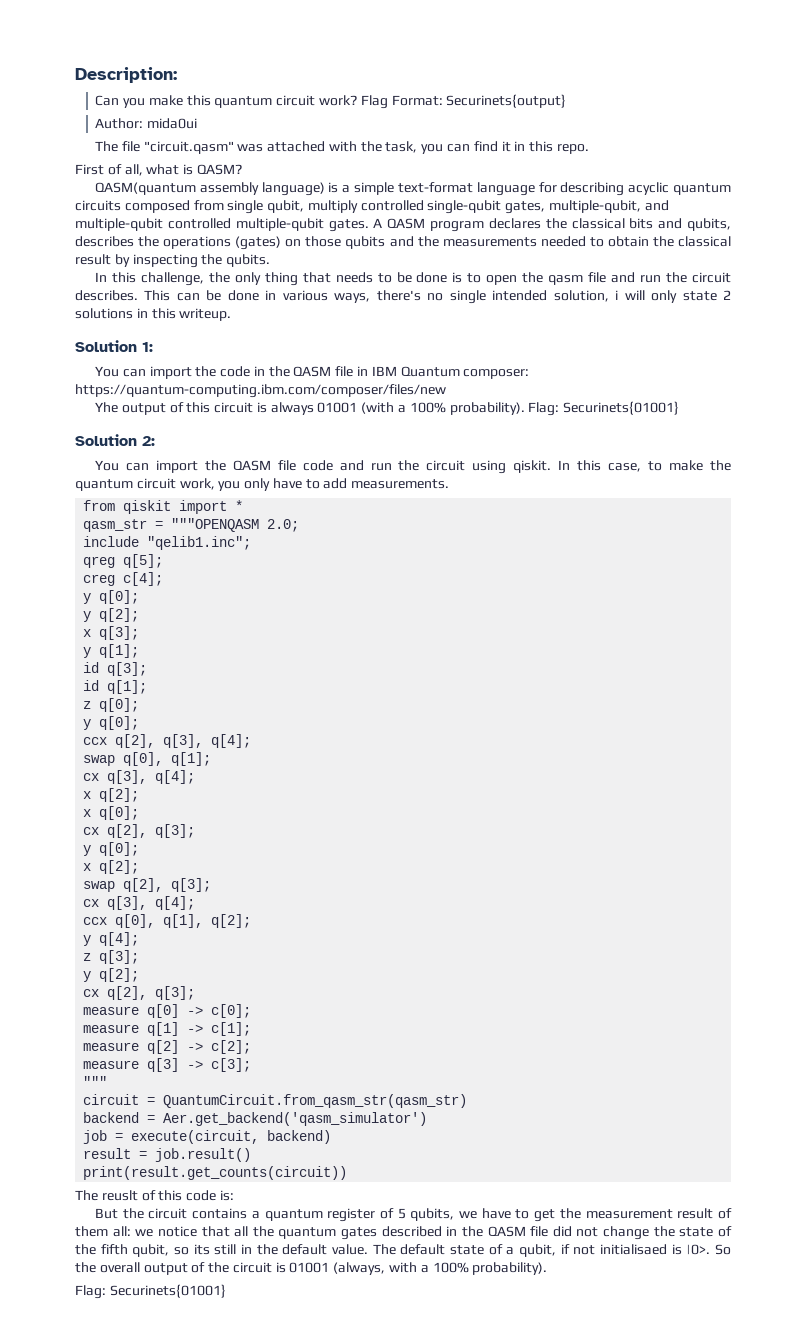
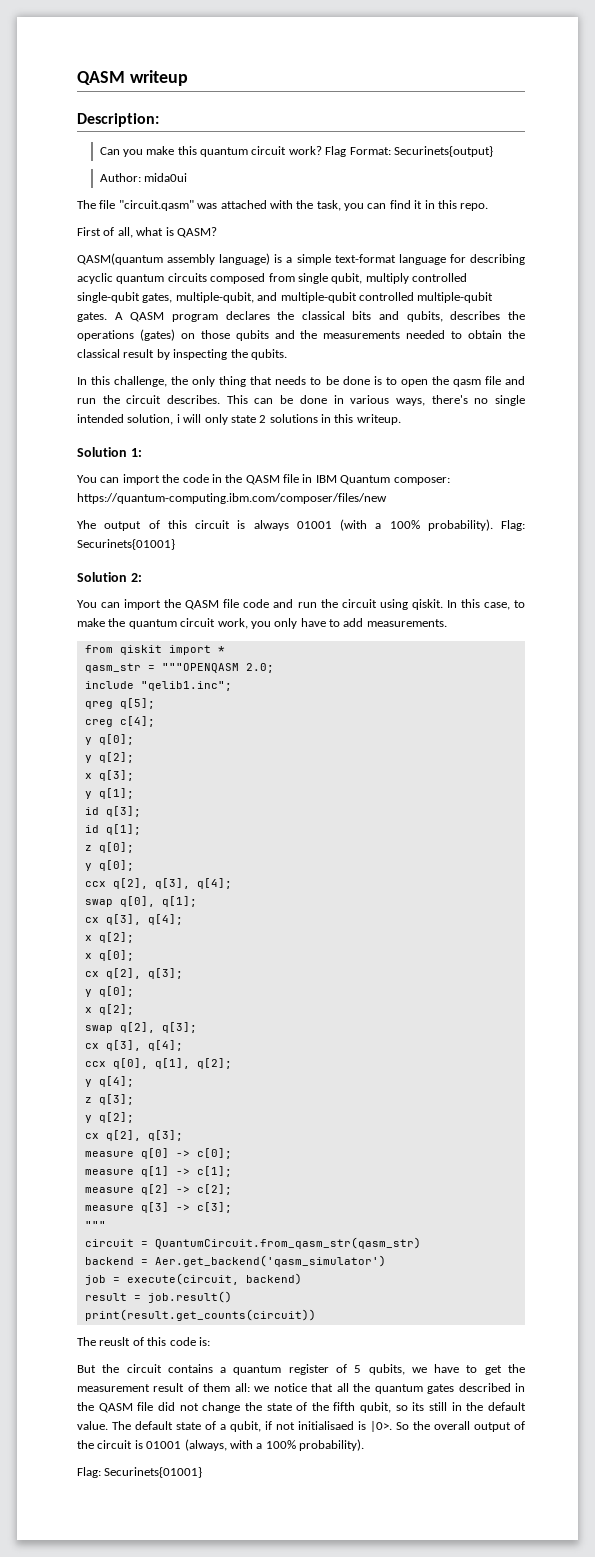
(75, 75) none -> [77,70,188,86] QASM writeup //

